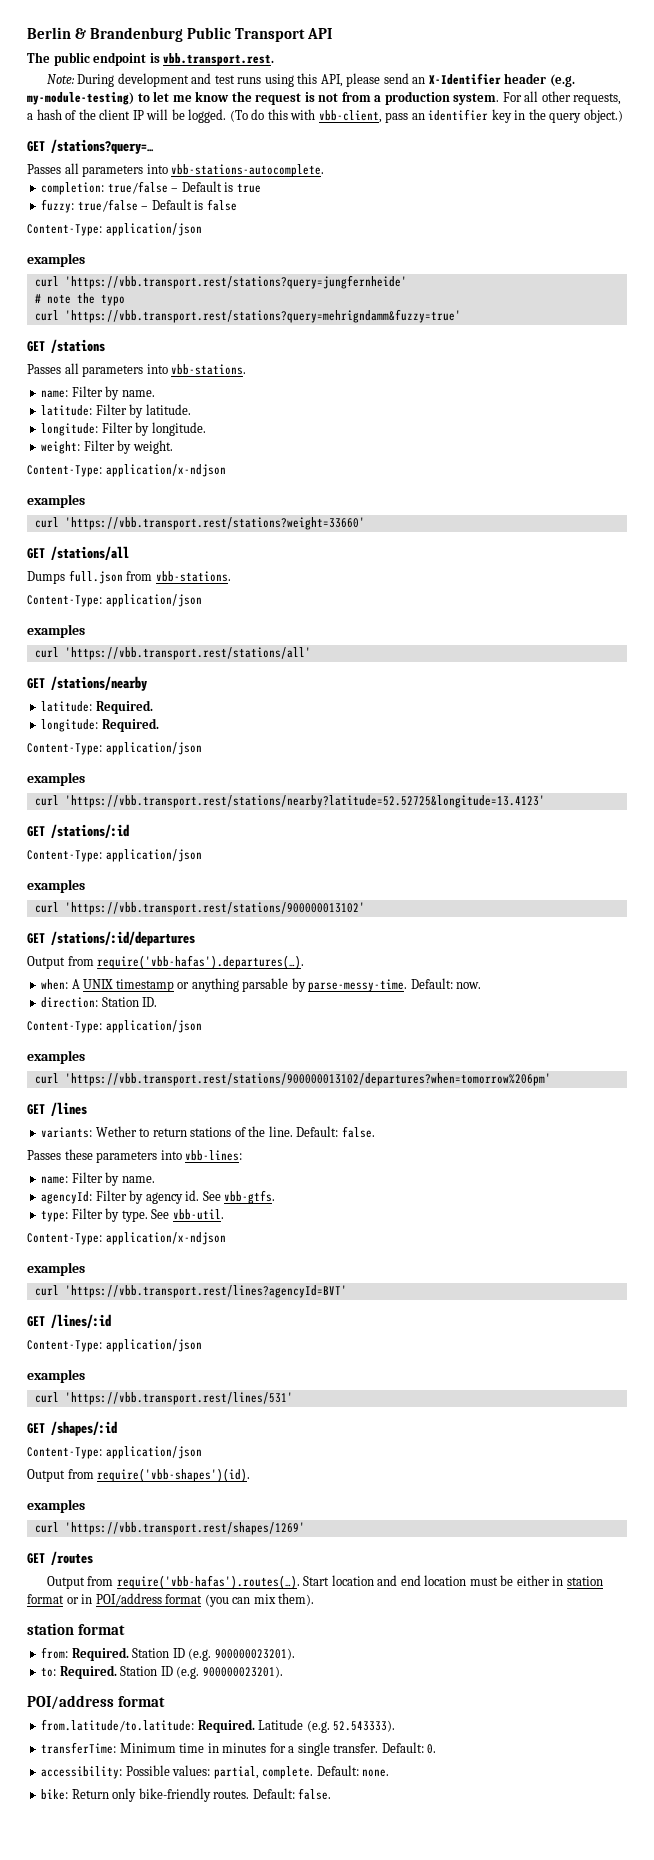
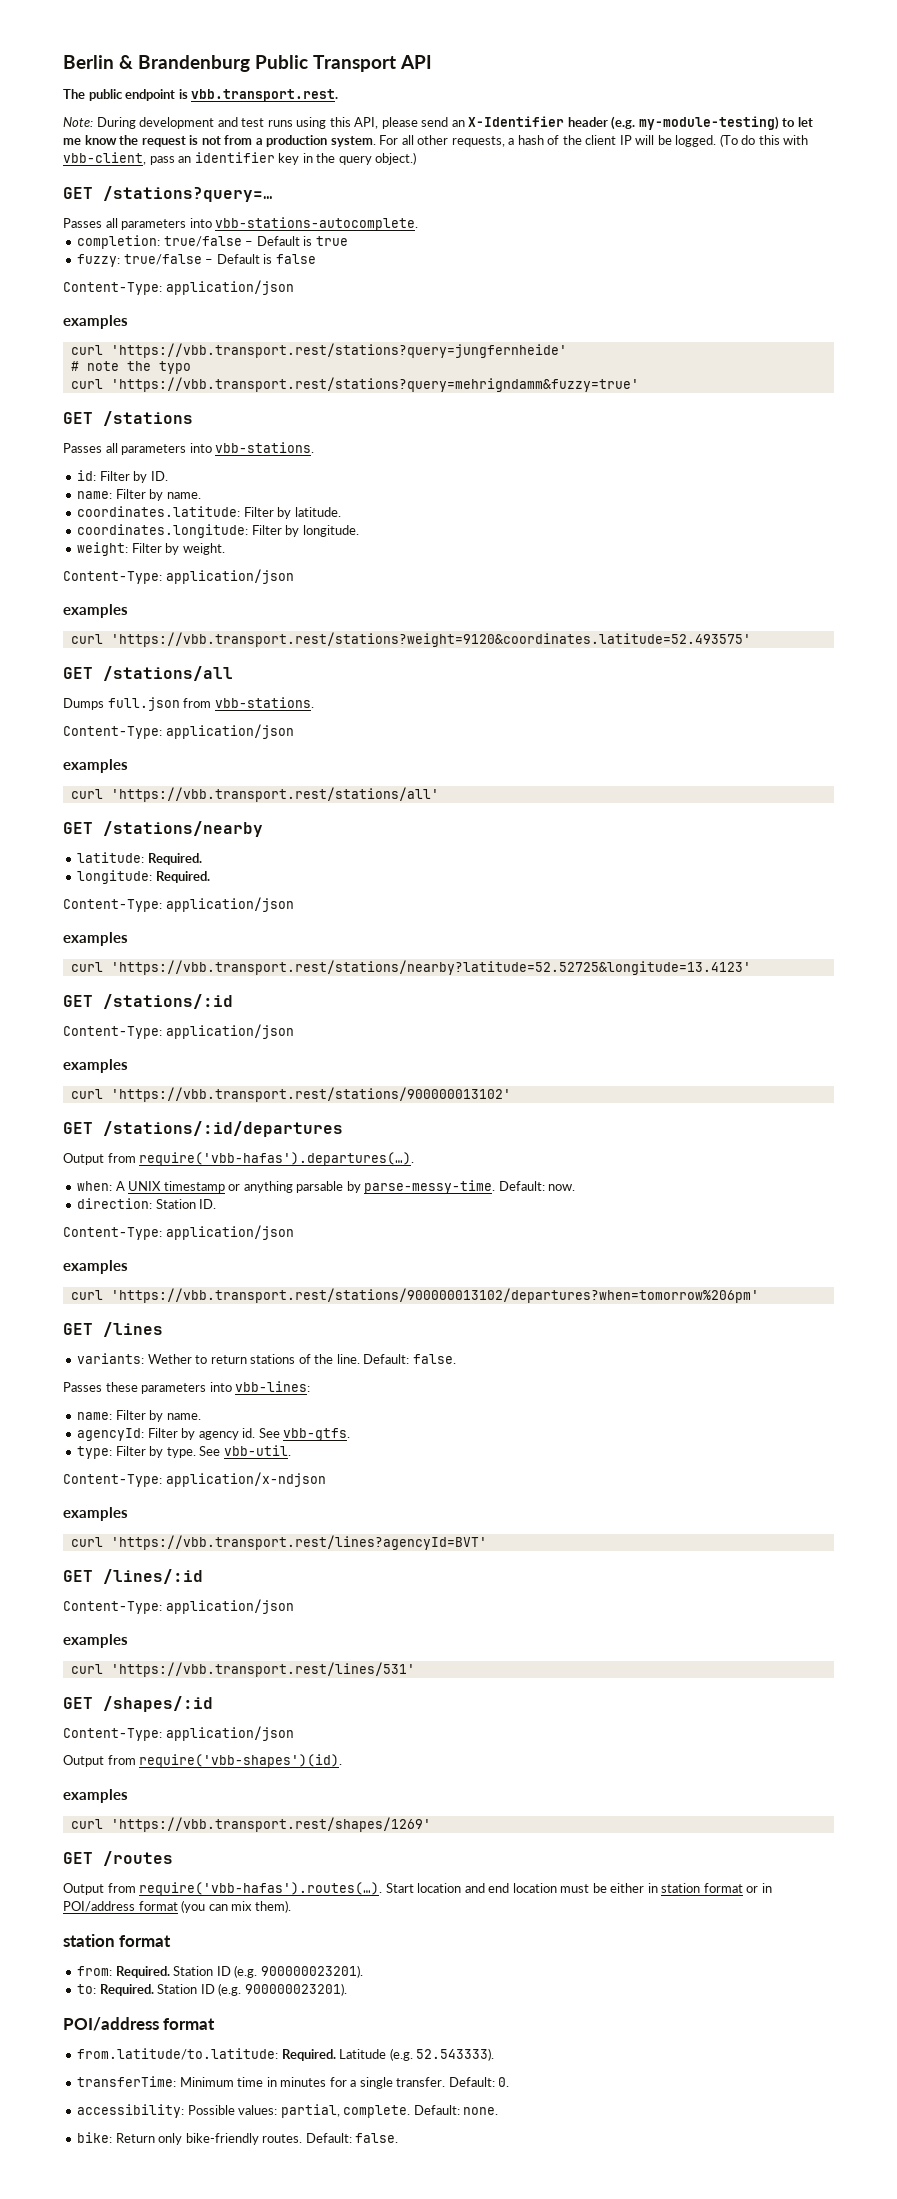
[41,386,155,400] [41,405,93,416] // name: Filter by name. // latitude: -> [77,470,168,483] [77,489,201,501] [77,506,241,517] // id: Filter by ID. // name: Filter by name. // coordinates.latitude:
[41,423,99,436] longitude: -> [77,524,249,538] coordinates.longitude:
[105,464,226,477] [27,494,85,508] [34,517,365,530] application/x-ndjson // examples // curl 'https://vbb.transport.rest/stations?weight=33660' -> [165,569,294,584] [63,604,128,618] [70,632,751,647] application/json // examples // curl 'https://vbb.transport.rest/stations?weight=9120&coordinates.latitude=52.493575'

